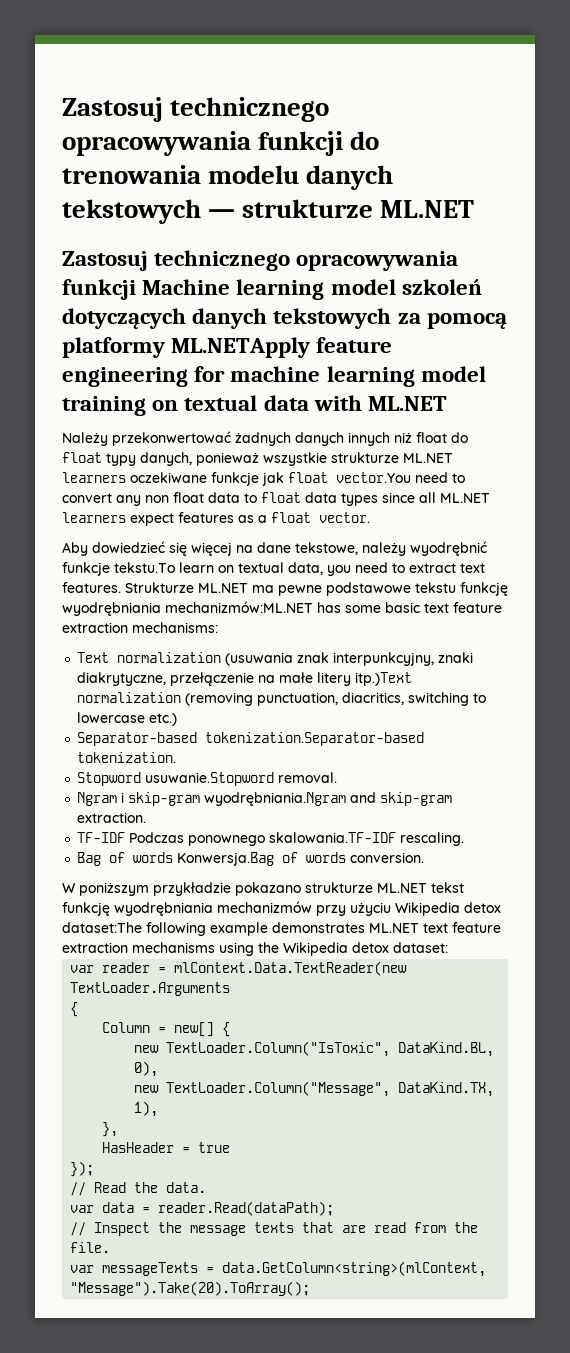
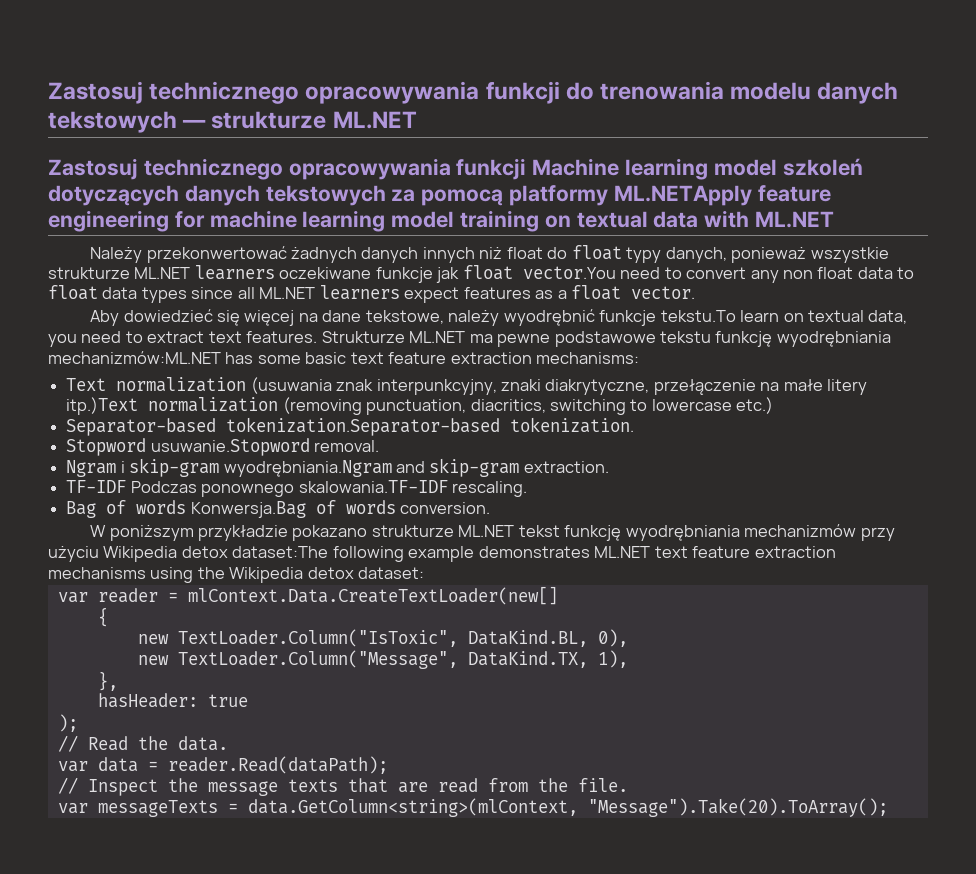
[174,961,408,976] [70,982,231,996] [70,1002,79,1017] [102,1022,231,1037] mlContext.Data.TextReader(new TextLoader.Arguments // { // Column = new[] { -> [187,586,558,605] [97,607,108,627] mlContext.Data.CreateTextLoader(new[] // {
[102,1142,191,1153] HasHeader = -> [97,693,198,708] hasHeader:
[70,1161,95,1177] }); -> [57,714,78,732] );

